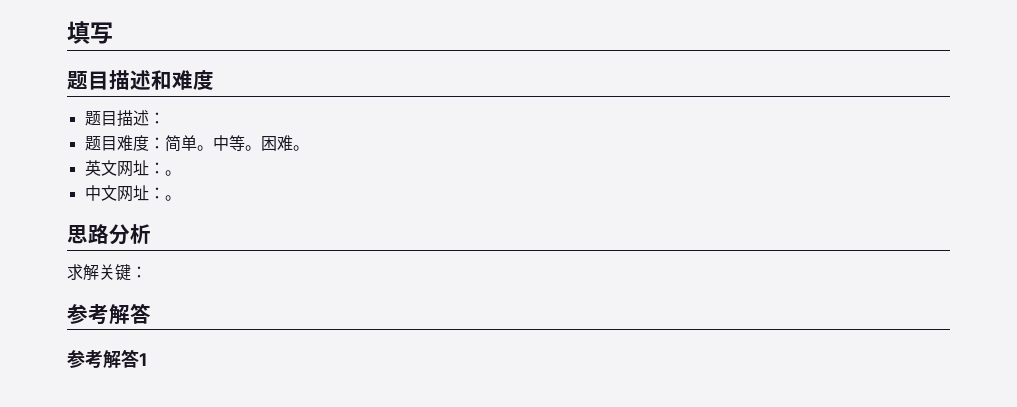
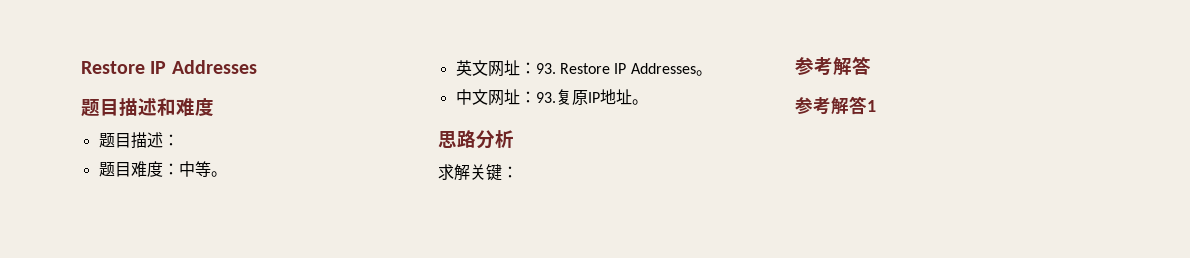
[67,21,113,44] 填写 -> [81,60,257,74] Restore IP Addresses
[164,135,213,152] 简单。 -> (179, 169) none
[260,135,309,151] 困难。 -> (227, 174) none
(165, 168) none -> [535,63,696,74] 93. Restore IP Addresses
(165, 193) none -> [535,89,632,105] 93.复原IP地址

